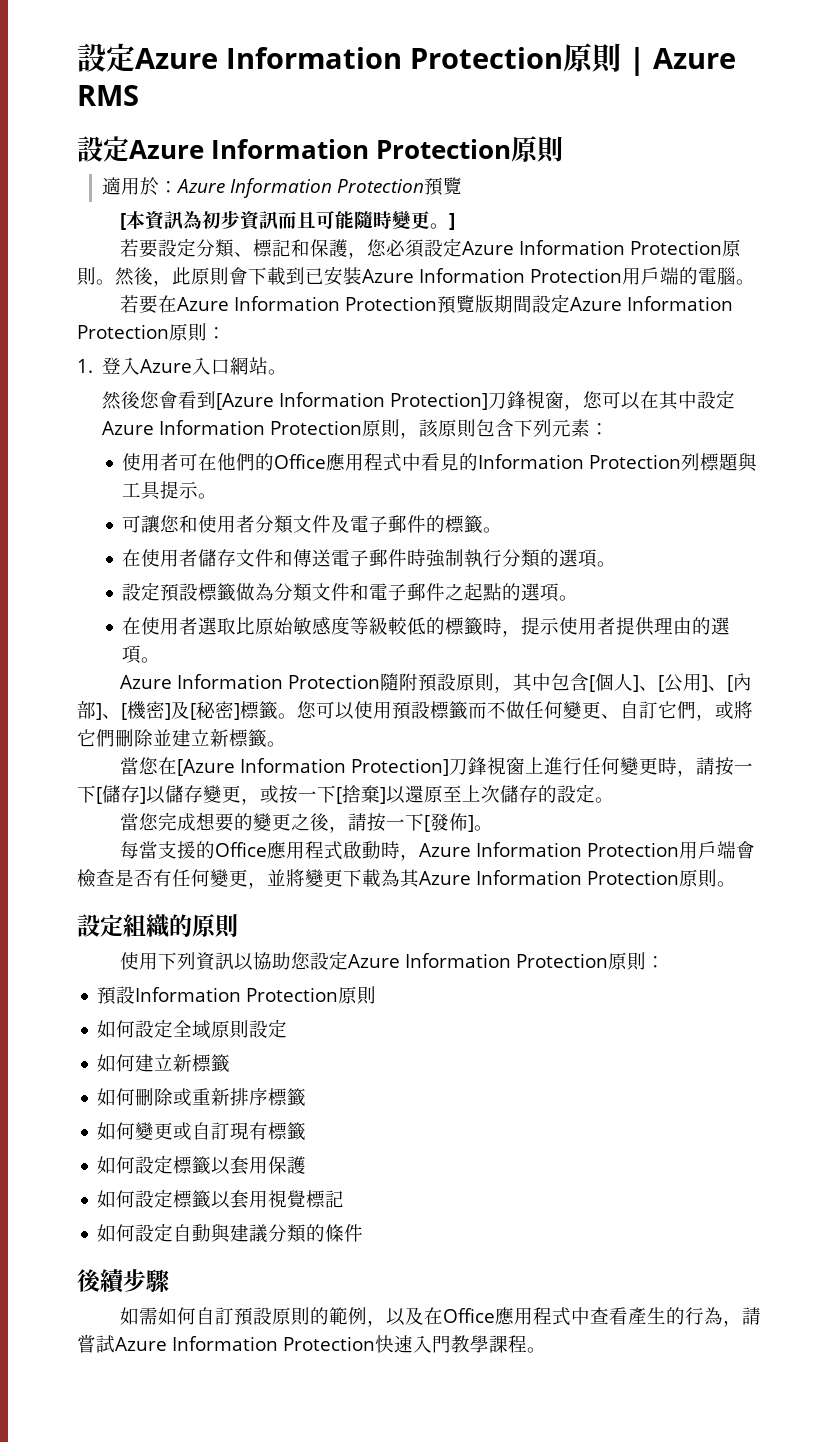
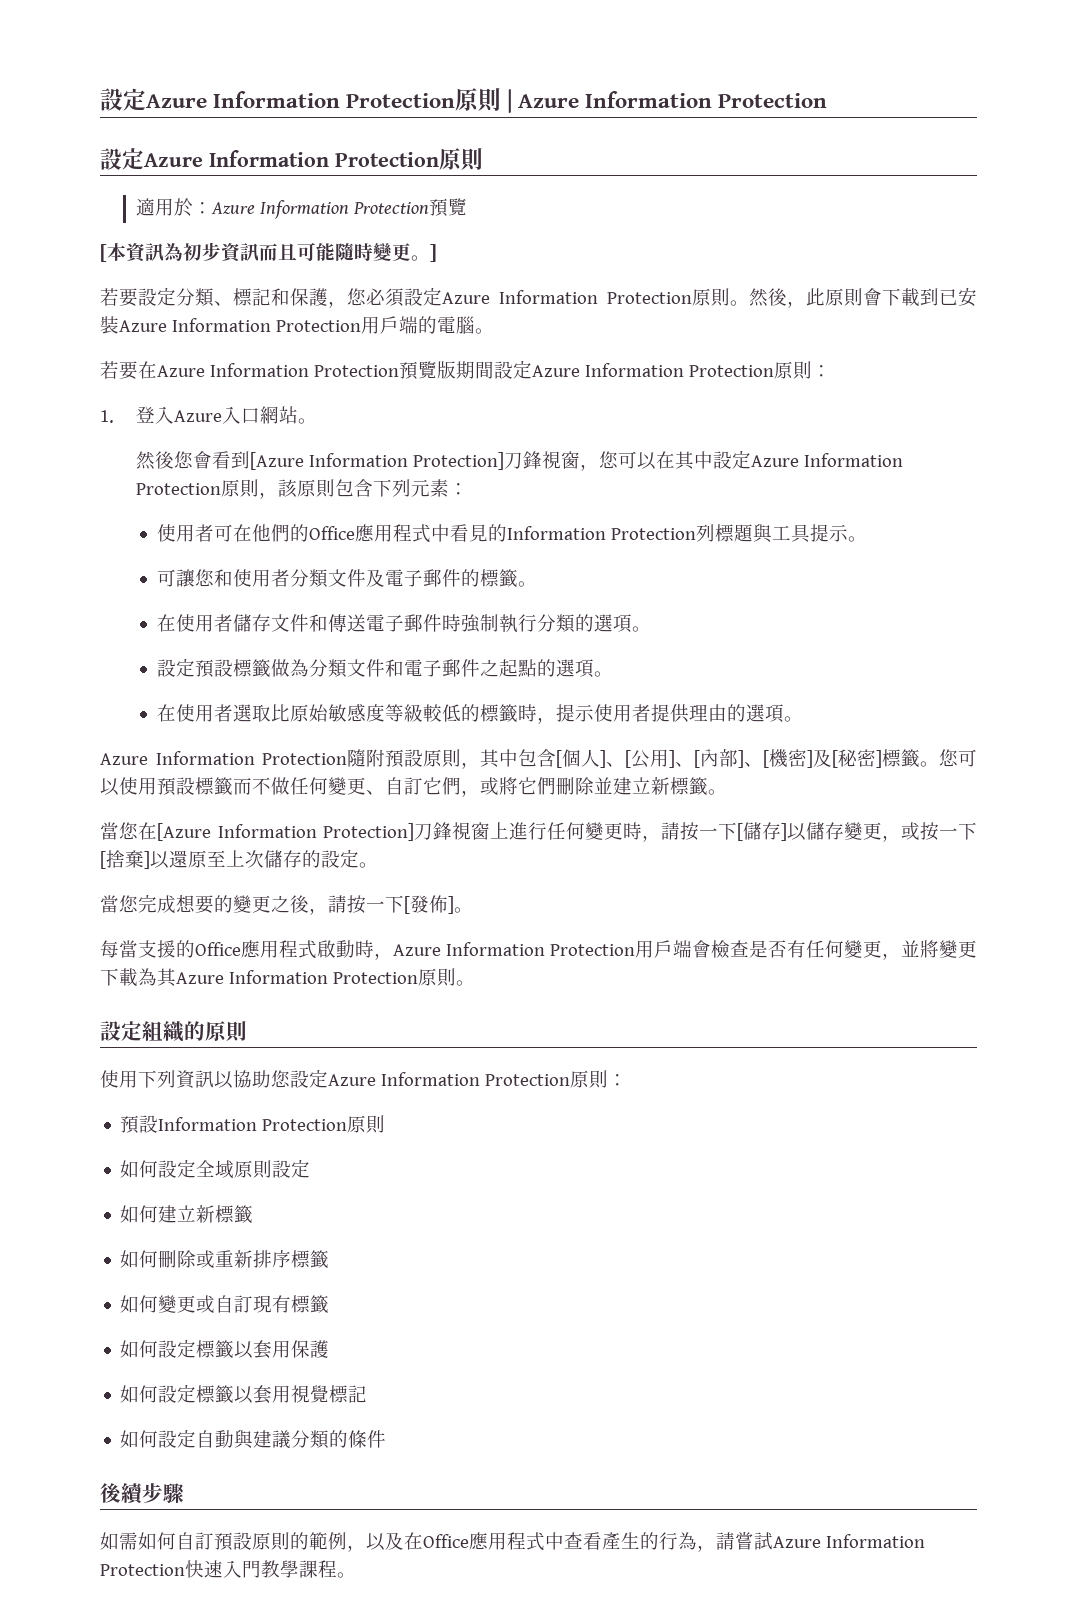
[77,85,139,106] RMS -> [585,91,828,108] Information Protection

